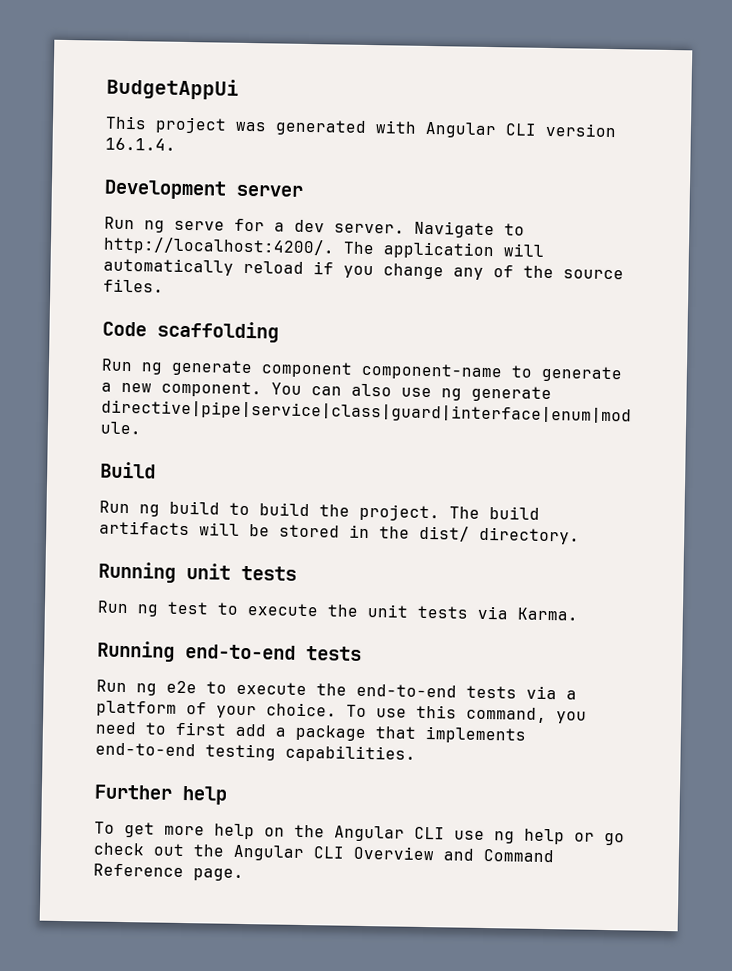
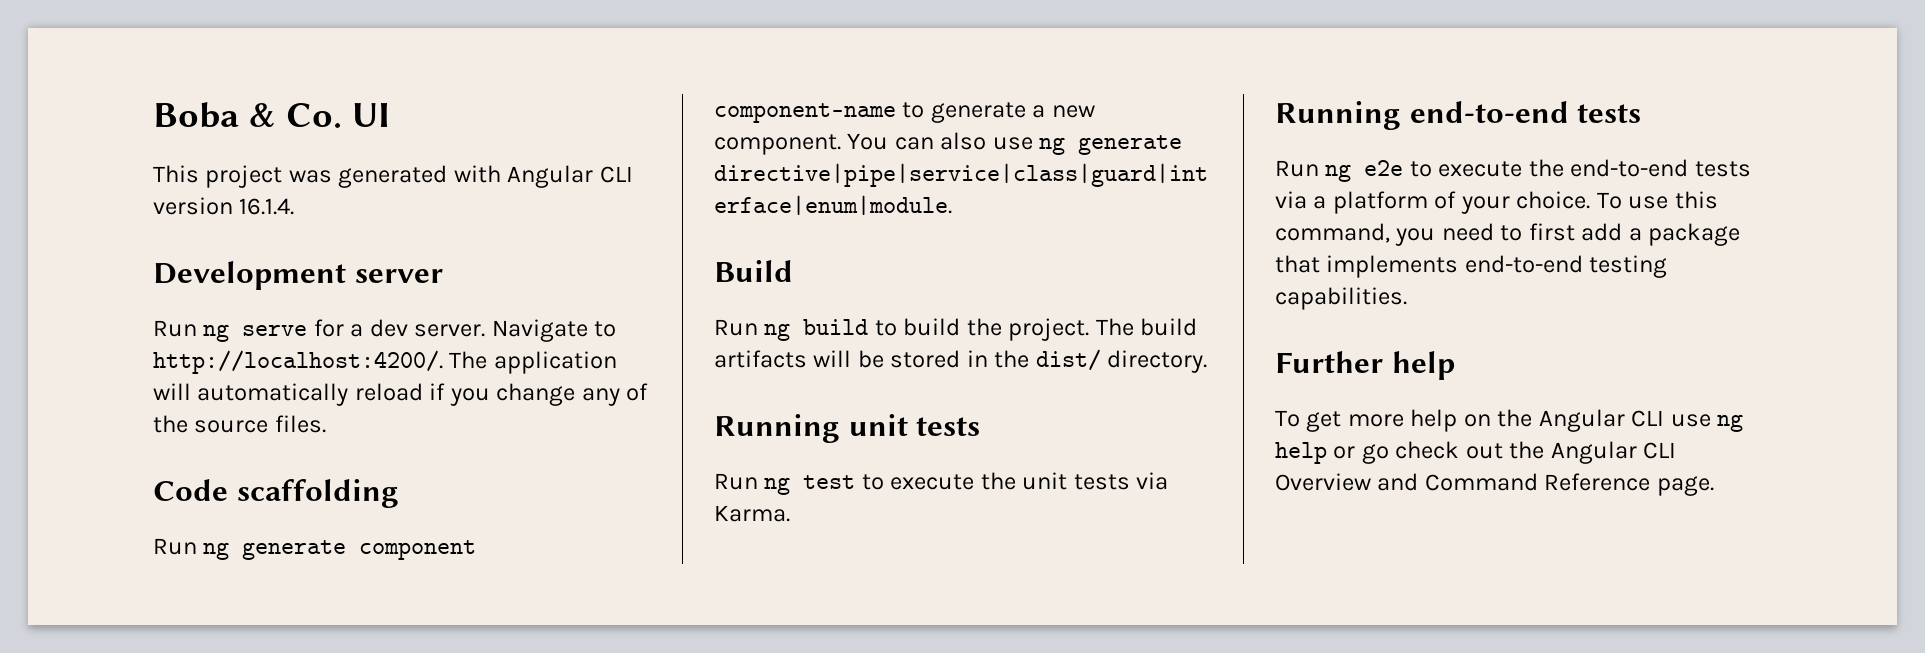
[106,77,239,100] BudgetAppUi -> [153,102,390,128] Boba & Co. UI

